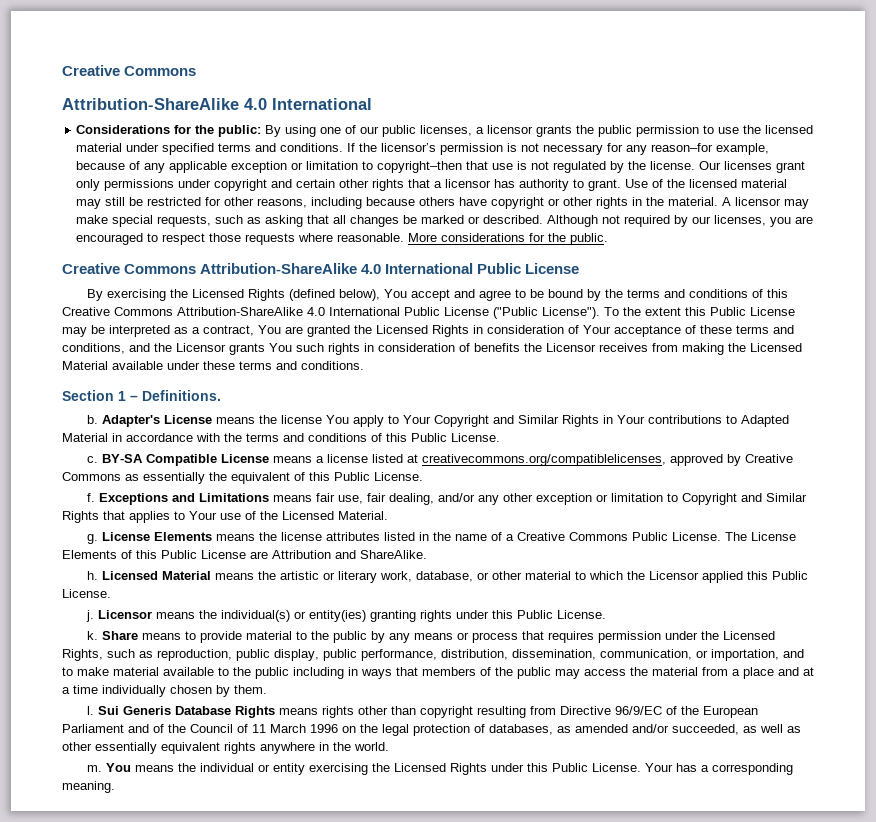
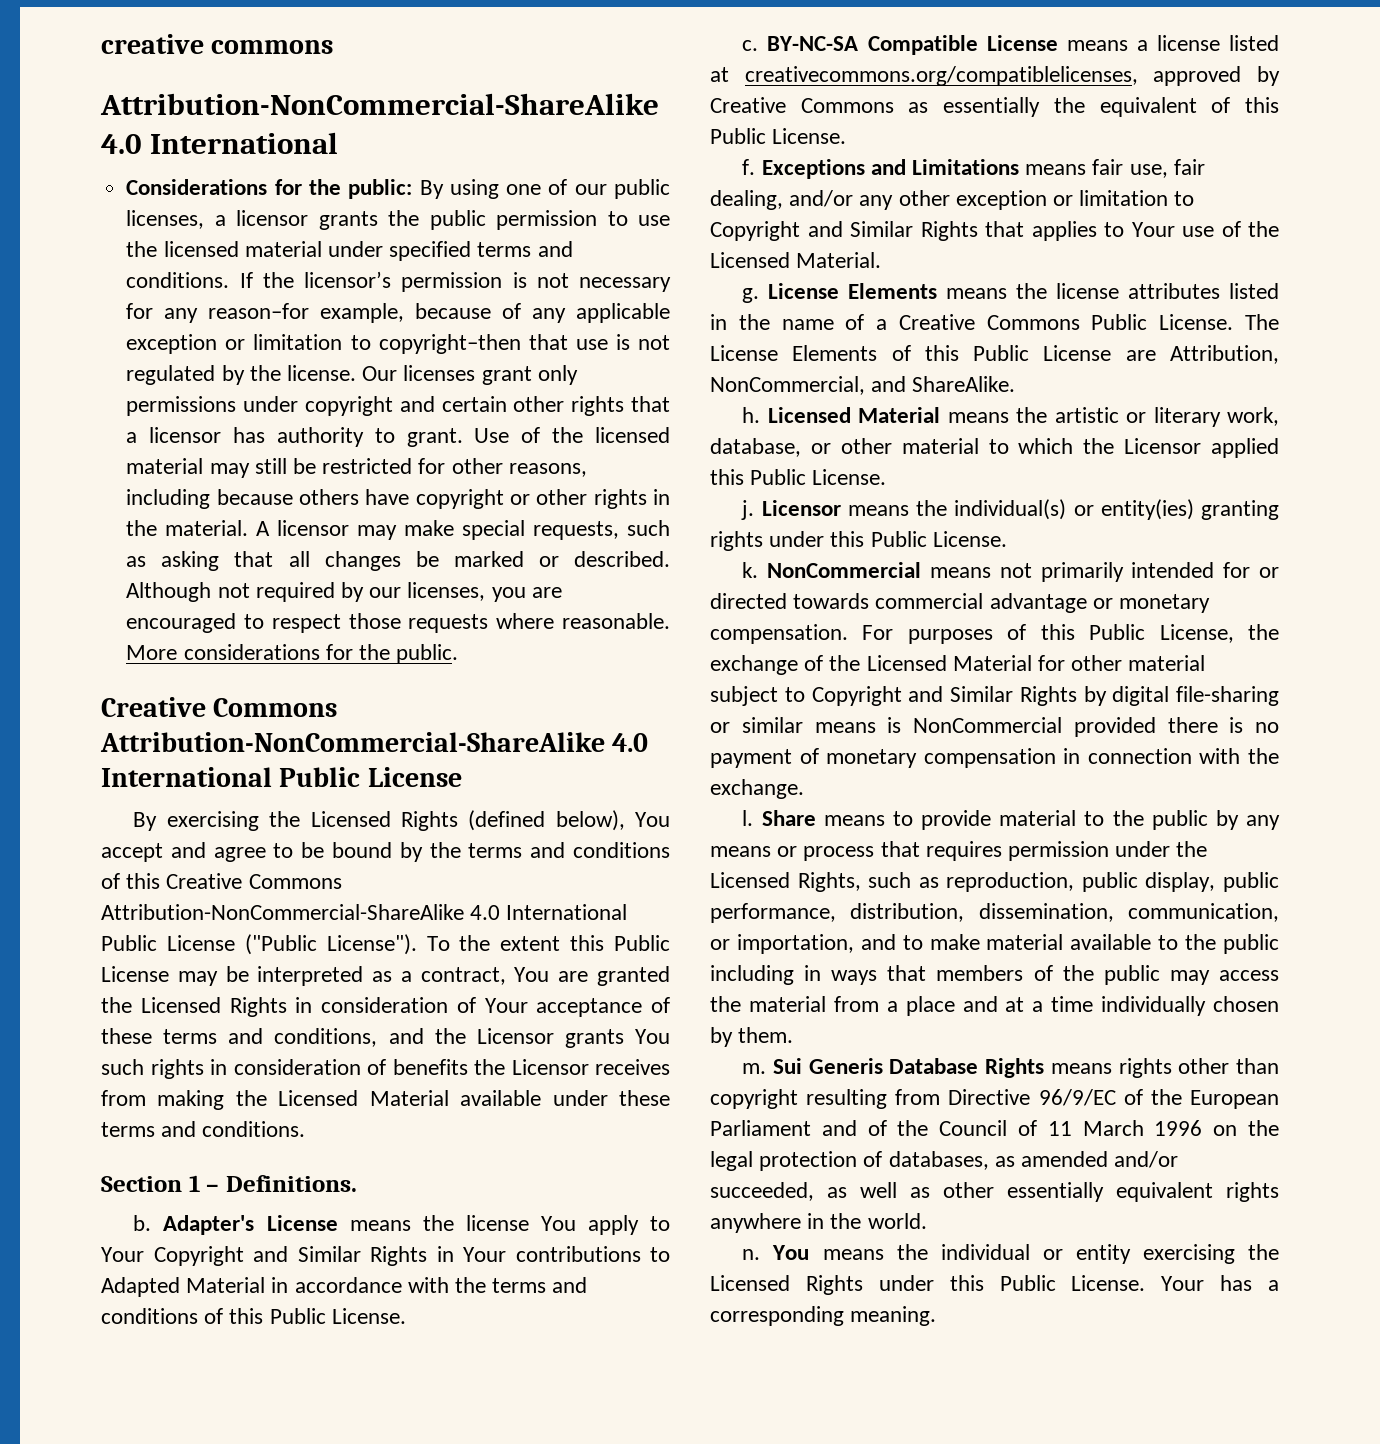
[62,65,197,76] [62,98,239,110] Creative Commons // Attribution-ShareAlike -> [101,34,334,54] [100,93,659,115] creative commons // Attribution-NonCommercial-ShareAlike
[200,263,358,274] Attribution-ShareAlike -> [100,732,605,752] Attribution-NonCommercial-ShareAlike
[177,307,303,316] Attribution-ShareAlike -> [101,904,464,920] Attribution-NonCommercial-ShareAlike
[102,454,144,463] BY-SA -> [767,36,859,51] BY-NC-SA
[272,550,331,559] Attribution -> [1170,345,1279,364] [710,376,865,395] Attribution, NonCommercial,
(99, 635) none -> [767,562,1279,582] [710,593,1211,613] [710,624,1279,644] [710,655,1206,675] [710,686,1279,706] [710,717,1279,737] [710,748,1279,768] [710,779,804,799] [742,810,754,826] NonCommercial means not primarily intended for or directed towards commercial advantage or monetary compensation. For purposes of this Public License, the exchange of the Licensed Material for other material subject to Copyright and Similar Rights by digital file-sharing or similar means is NonCommercial provided there is no payment of monetary compensation in connection with the exchange. // l.
[87,706,95,715] l. -> [742,1063,767,1074] m.
[87,765,103,772] m. -> [742,1249,761,1260] n.

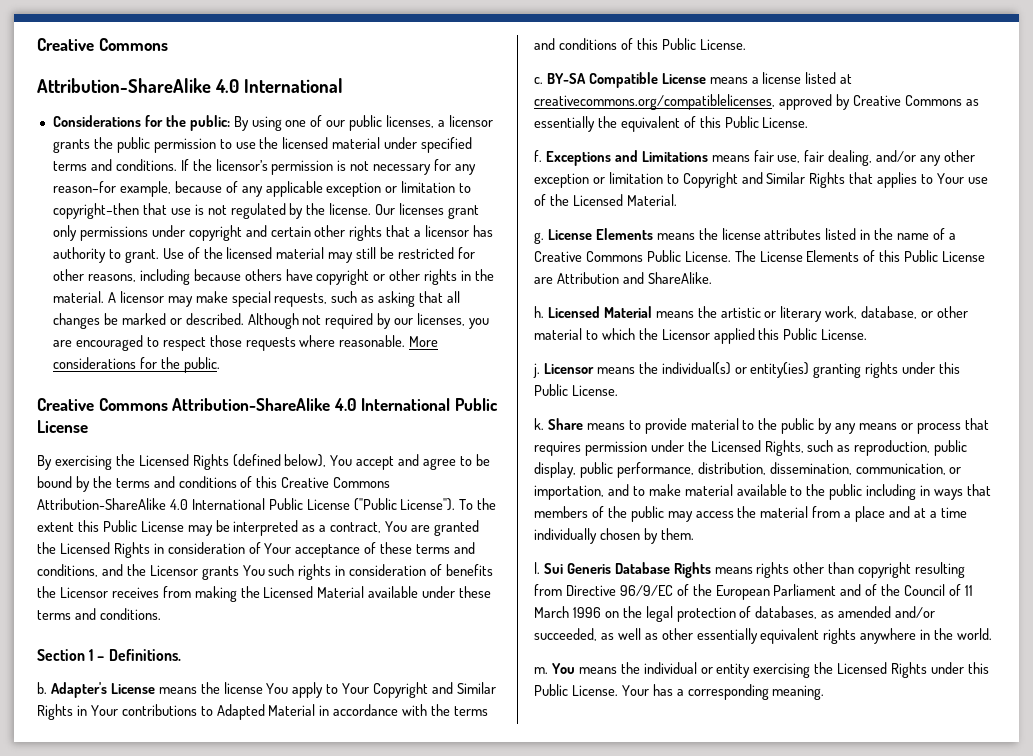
[101,34,334,54] [100,93,659,115] creative commons // Attribution-NonCommercial-ShareAlike -> [37,38,168,51] [37,78,211,93] Creative Commons // Attribution-ShareAlike
[100,732,605,752] Attribution-NonCommercial-ShareAlike -> [172,398,331,411] Attribution-ShareAlike
[101,904,464,920] Attribution-NonCommercial-ShareAlike -> [37,498,166,510] Attribution-ShareAlike
[767,36,859,51] BY-NC-SA -> [546,73,586,84] BY-SA
[1170,345,1279,364] [710,376,865,395] Attribution, NonCommercial, -> [556,272,619,284] Attribution
[767,562,1279,582] [710,593,1211,613] [710,624,1279,644] [710,655,1206,675] [710,686,1279,706] [710,717,1279,737] [710,748,1279,768] [710,779,804,799] [742,810,754,826] NonCommercial means not primarily intended for or directed towards commercial advantage or monetary compensation. For purposes of this Public License, the exchange of the Licensed Material for other material subject to Copyright and Similar Rights by digital file-sharing or similar means is NonCommercial provided there is no payment of monetary compensation in connection with the exchange. // l. -> (544, 424) none
[742,1063,767,1074] m. -> [534,562,540,574] l.
[742,1249,761,1260] n. -> [534,667,548,674] m.

